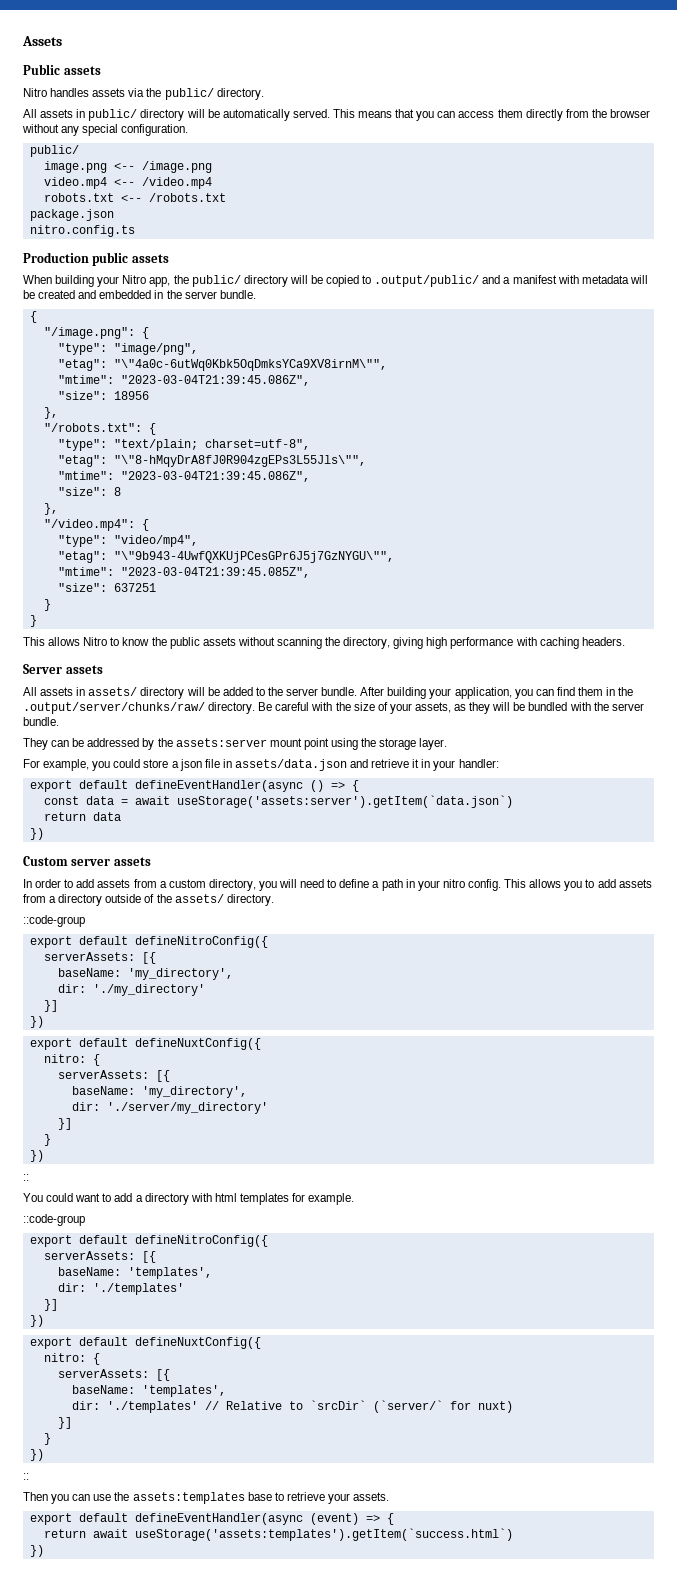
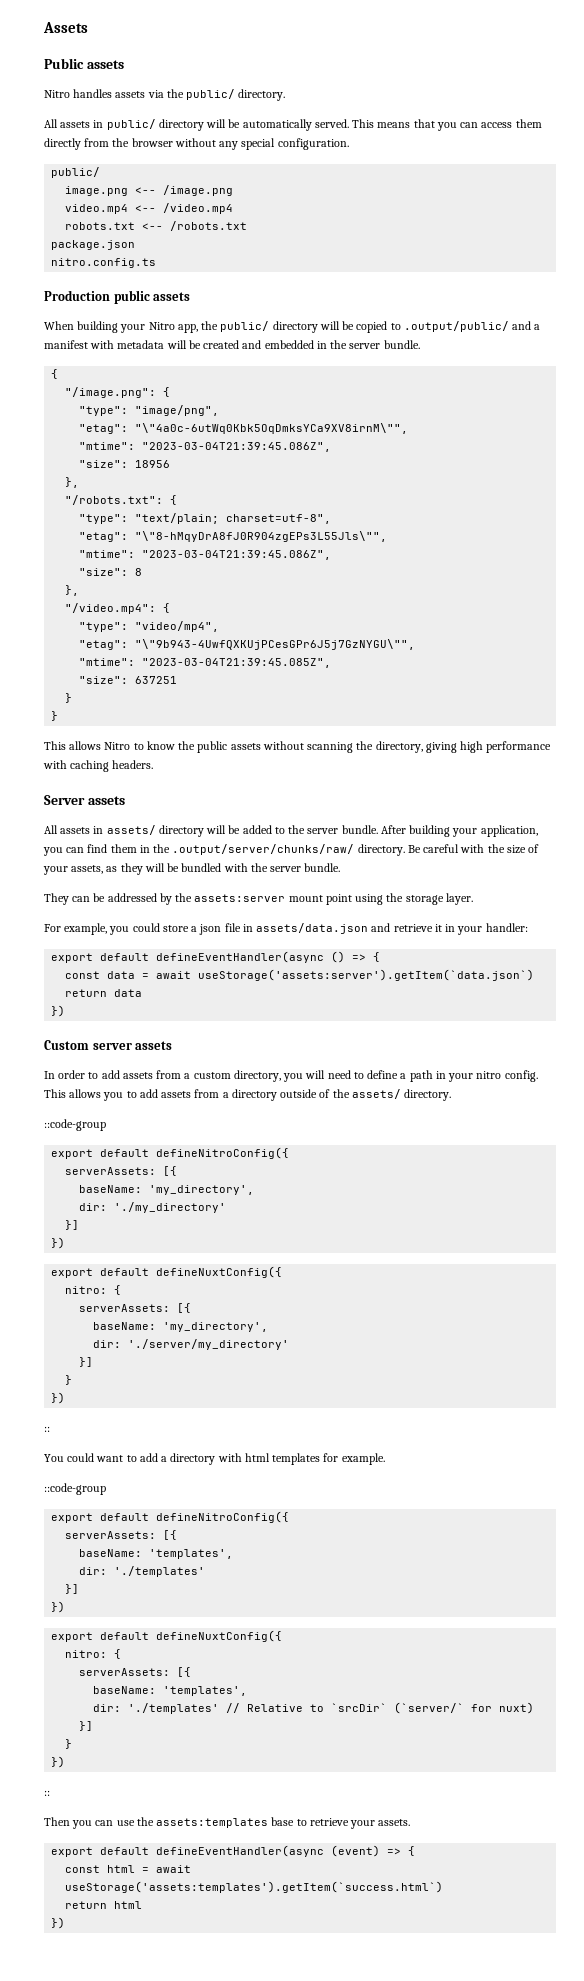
[43,1529,86,1538] return -> [65,1865,150,1873] const html =
(513, 1534) none -> [65,1901,143,1909] // return html

